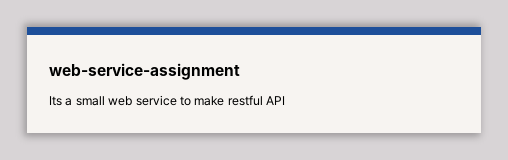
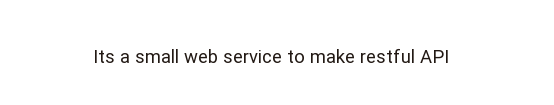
[49,63,240,80] web-service-assignment // -> (93, 56) none

